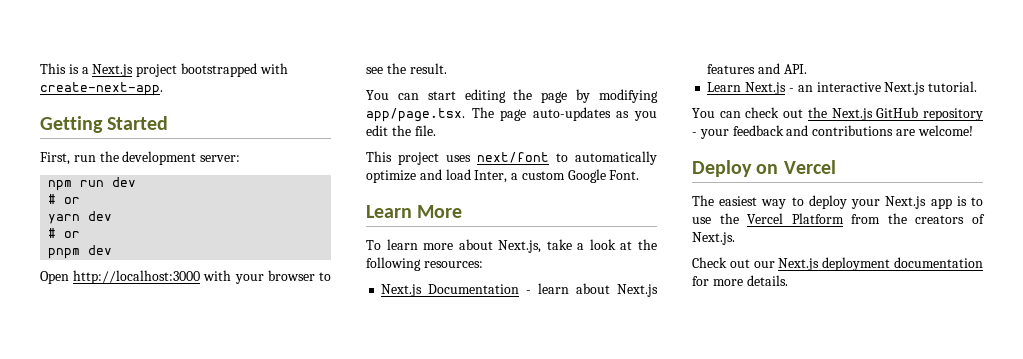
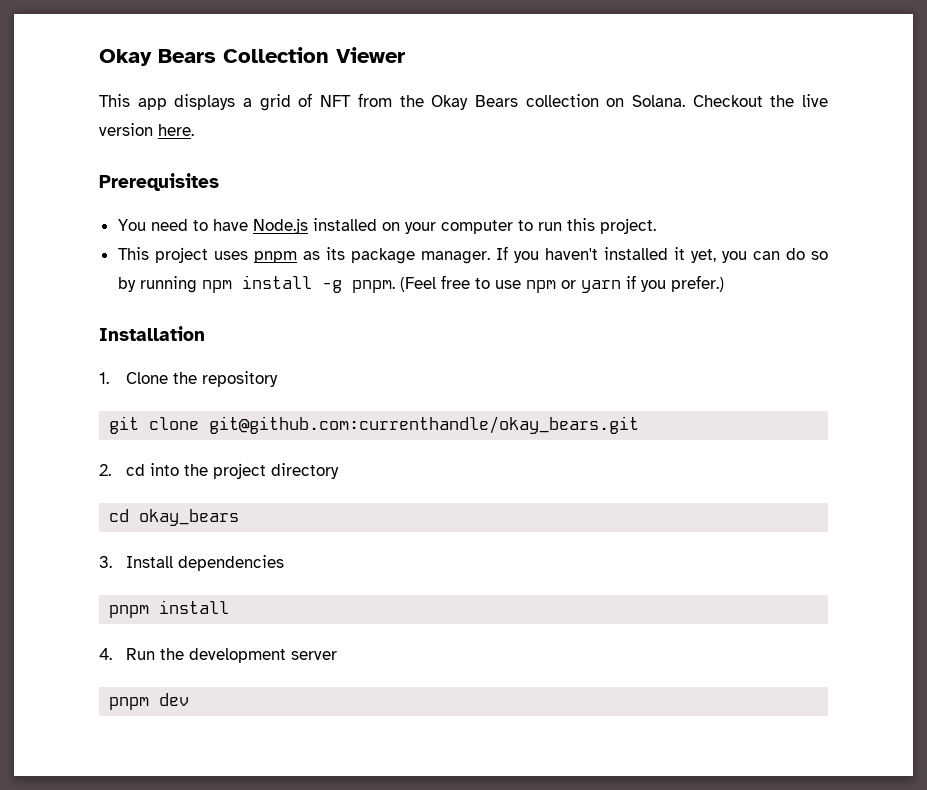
[40,63,288,77] [40,82,163,96] [40,116,169,133] [40,151,241,165] [48,177,137,191] [48,194,81,204] [48,211,113,224] [48,228,81,238] [48,245,113,259] [40,270,332,284] [366,63,447,74] [366,89,658,103] [366,107,657,122] [366,125,436,136] [366,151,657,165] [366,169,640,183] [366,205,463,218] [366,239,657,253] [366,257,483,271] [381,283,659,297] [707,63,807,74] [707,81,978,95] [692,107,983,121] [692,125,973,139] [692,160,836,177] [692,195,983,209] [692,213,985,224] [692,232,735,245] [692,257,983,271] [692,275,788,286] This is a Next.js project bootstrapped with create-next-app. // Getting Started // First, run the development server: // npm run dev // # or // yarn dev // # or // pnpm dev // Open http://localhost:3000 with your browser to see the result. // You can start editing the page by modifying app/page.tsx. The page auto-updates as you edit the file. // This project uses next/font to automatically optimize and load Inter, a custom Google Font. // Learn More // To learn more about Next.js, take a look at the following resources: // Next.js Documentation - learn about Next.js features and API. // Learn Next.js - an interactive Next.js tutorial. // You can check out the Next.js GitHub repository - your feedback and contributions are welcome! // Deploy on Vercel // The easiest way to deploy your Next.js app is to use the Vercel Platform from the creators of Next.js. // Check out our Next.js deployment documentation for more details. -> [99,47,405,66] [99,93,828,111] [99,123,194,136] [99,173,219,191] [117,218,656,234] [117,246,828,264] [117,275,724,293] [99,326,205,341] [99,371,278,387] [109,416,640,434] [99,463,339,479] [109,509,240,526] [99,555,284,571] [109,600,230,618] [99,648,337,663] [109,693,190,710] Okay Bears Collection Viewer // This app displays a grid of NFT from the Okay Bears collection on Solana. Checkout the live version here. // Prerequisites // You need to have Node.js installed on your computer to run this project. // This project uses pnpm as its package manager. If you haven't installed it yet, you can do so by running npm install -g pnpm. (Feel free to use npm or yarn if you prefer.) // Installation // 1. Clone the repository // git clone git@github.com:currenthandle/okay_bears.git // 2. cd into the project directory // cd okay_bears // 3. Install dependencies // pnpm install // 4. Run the development server // pnpm dev

